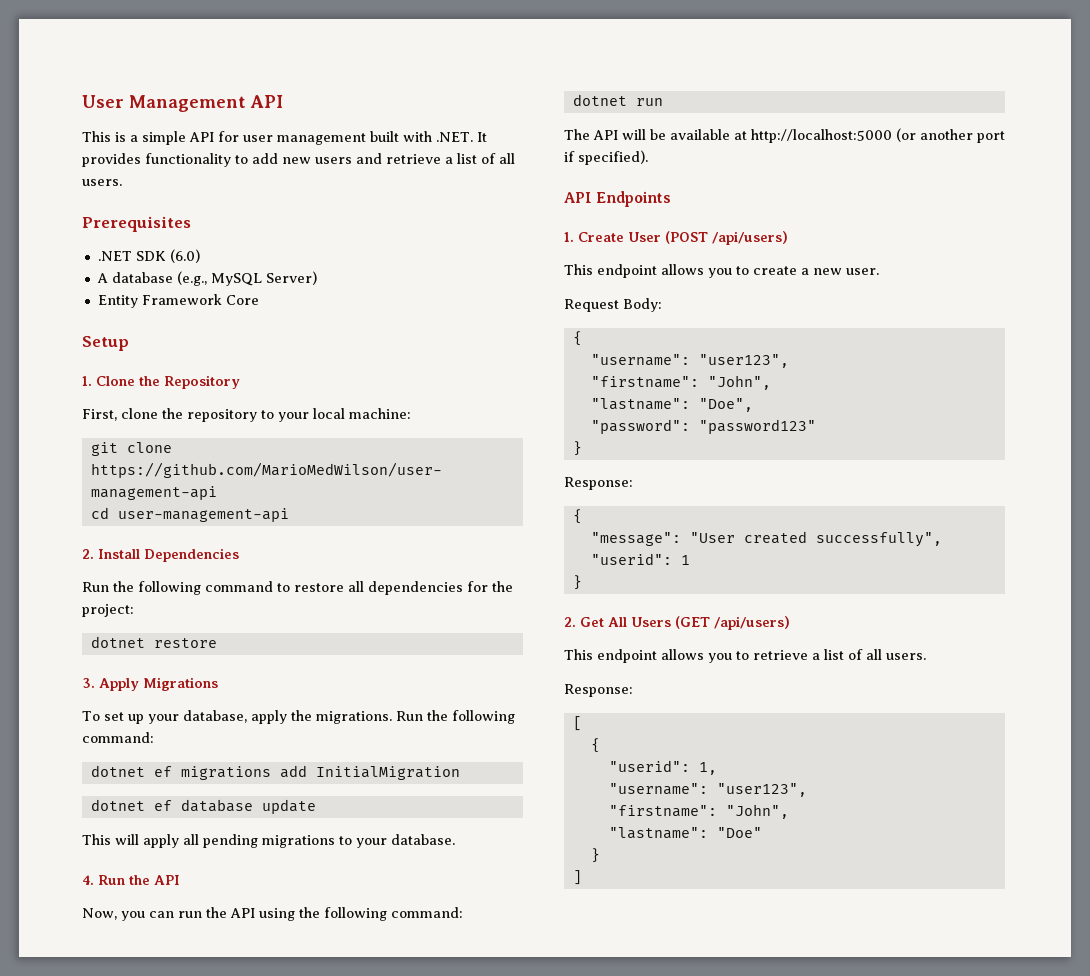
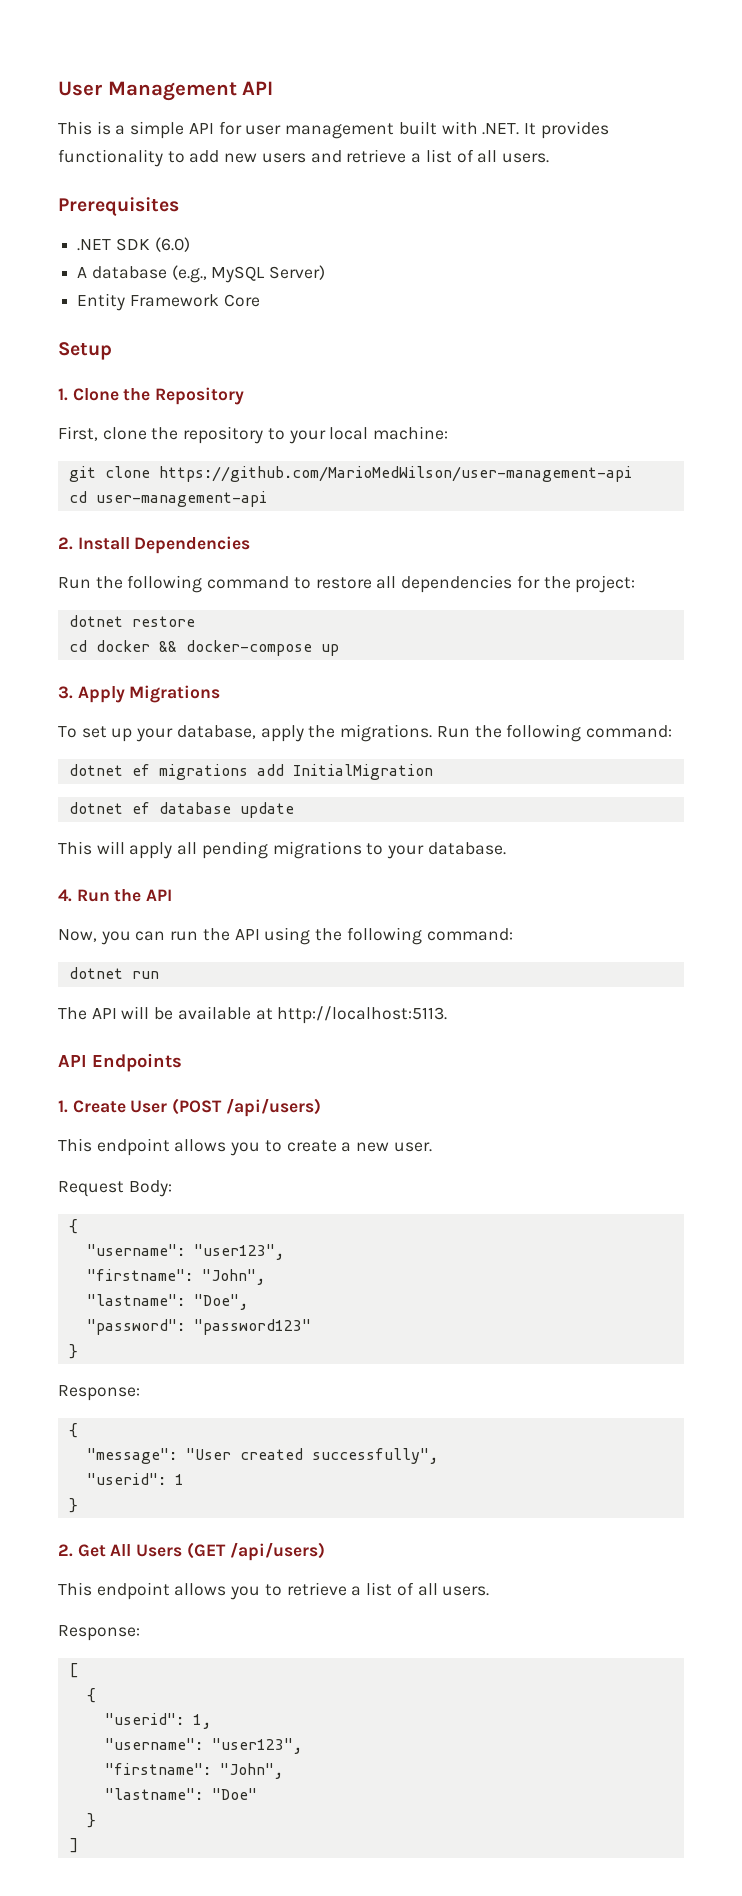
(217, 643) none -> [68,640,339,656] // cd docker && docker-compose up
[751,128,1005,143] [564,150,648,165] http://localhost:5000 (or another port if specified). -> [277,1006,448,1024] http://localhost:5113.

